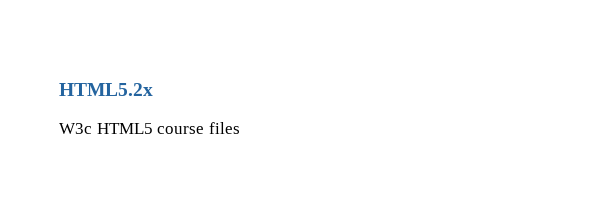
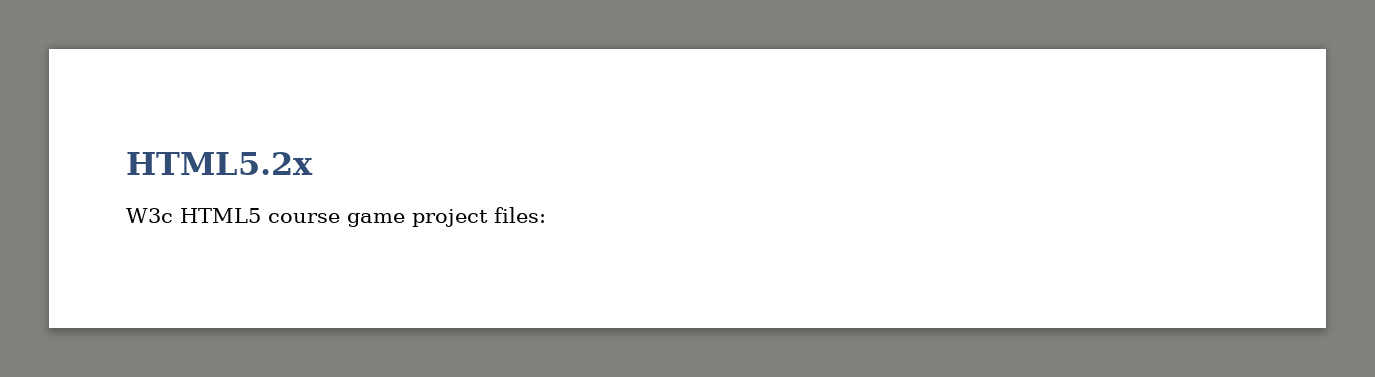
[208,122,240,134] files -> [347,207,546,227] game project files:

